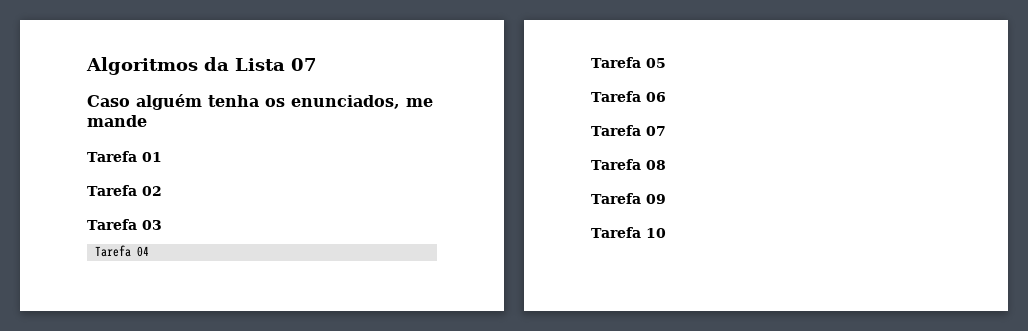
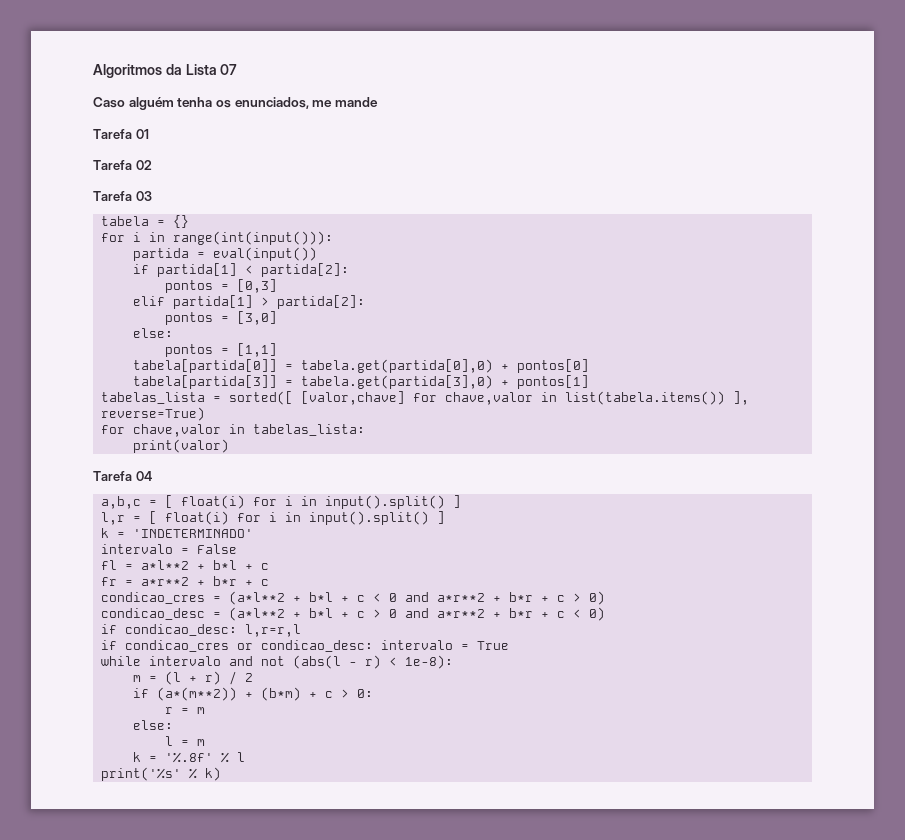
[94,245,149,257] [591,57,666,68] [591,91,666,102] [591,125,666,136] [591,159,666,170] [591,193,666,204] [591,227,666,238] Tarefa 04 // Tarefa 05 // Tarefa 06 // Tarefa 07 // Tarefa 08 // Tarefa 09 // Tarefa 10 -> [100,215,189,228] [100,231,333,245] [132,247,317,261] [132,263,349,277] [164,279,277,293] [132,295,365,309] [164,311,277,325] [132,328,173,338] [164,343,277,357] [132,359,589,373] [132,375,589,389] [100,391,749,405] [100,407,205,421] [100,424,365,437] [132,439,229,453] [93,471,152,481] [100,495,461,509] [100,511,445,525] [100,528,253,538] [100,544,237,554] [100,560,269,570] [100,576,269,586] [100,591,605,605] [100,607,605,621] [100,624,301,637] [100,640,509,652] [100,655,453,669] [132,671,253,685] [132,687,373,701] [164,707,205,714] [132,720,173,730] [164,736,205,746] [132,752,245,763] [100,767,221,781] tabela = {} // for i in range(int(input())): // partida = eval(input()) // if partida[1] < partida[2]: // pontos = [0,3] // elif partida[1] > partida[2]: // pontos = [3,0] // else: // pontos = [1,1] // tabela[partida[0]] = tabela.get(partida[0],0) + pontos[0] // tabela[partida[3]] = tabela.get(partida[3],0) + pontos[1] // tabelas_lista = sorted([ [valor,chave] for chave,valor in list(tabela.items()) ], reverse=True) // for chave,valor in tabelas_lista: // print(valor) // Tarefa 04 // a,b,c = [ float(i) for i in input().split() ] // l,r = [ float(i) for i in input().split() ] // k = 'INDETERMINADO' // intervalo = False // fl = a*l**2 + b*l + c // fr = a*r**2 + b*r + c // condicao_cres = (a*l**2 + b*l + c < 0 and a*r**2 + b*r + c > 0) // condicao_desc = (a*l**2 + b*l + c > 0 and a*r**2 + b*r + c < 0) // if condicao_desc: l,r=r,l // if condicao_cres or condicao_desc: intervalo = True // while intervalo and not (abs(l - r) < 1e-8): // m = (l + r) / 2 // if (a*(m**2)) + (b*m) + c > 0: // r = m // else: // l = m // k = '%.8f' % l // print('%s' % k)

